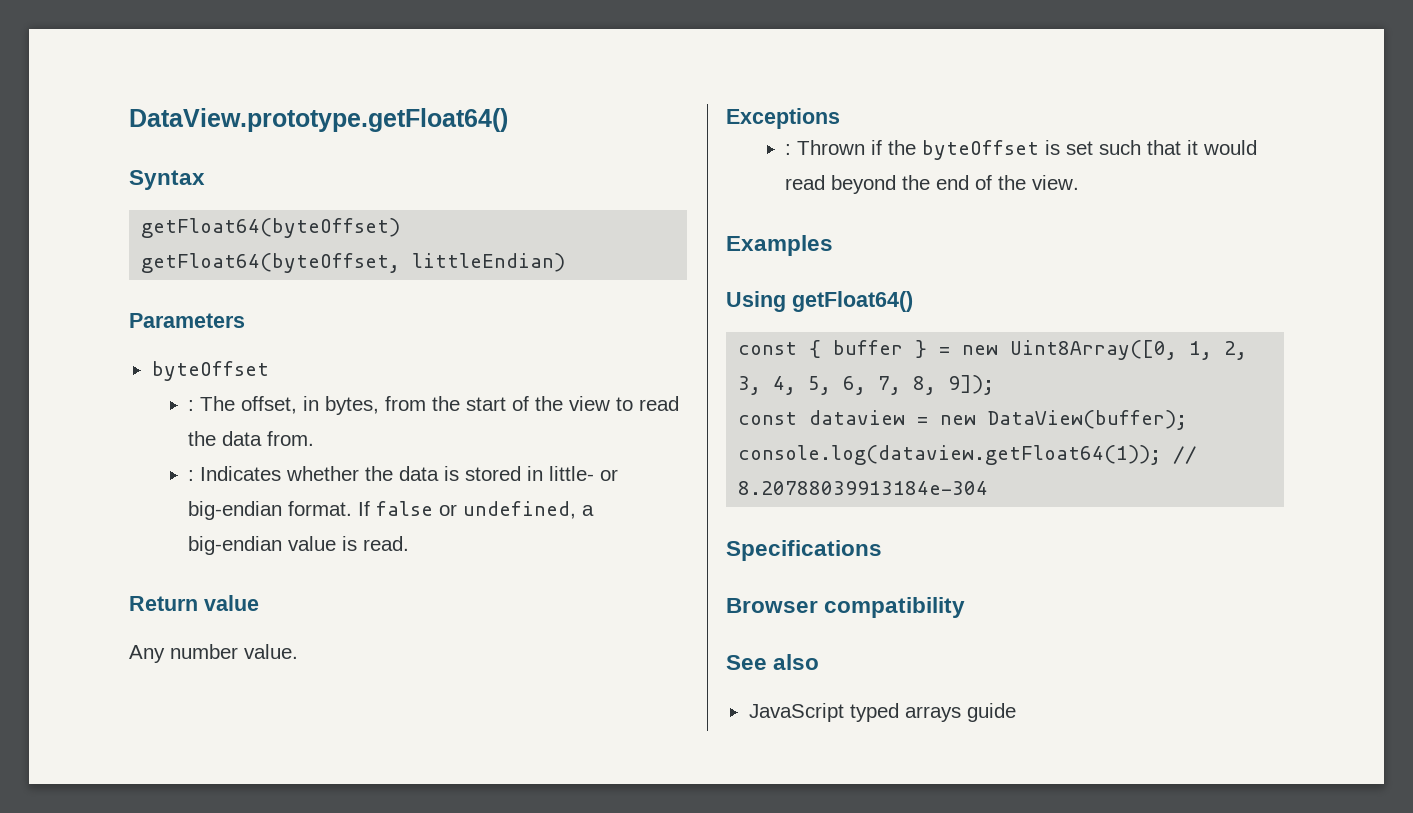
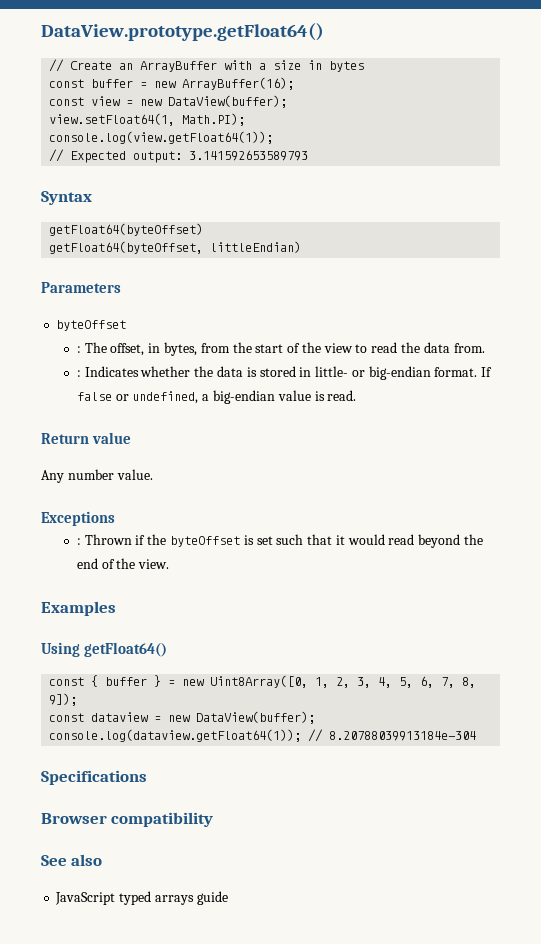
(508, 120) none -> [49,59,365,72] [49,77,295,90] [49,95,288,108] [49,113,246,126] [49,131,274,144] [49,149,309,163] // // Create an ArrayBuffer with a size in bytes // const buffer = new ArrayBuffer(16); // const view = new DataView(buffer); // view.setFloat64(1, Math.PI); // console.log(view.getFloat64(1)); // // Expected output: 3.141592653589793

